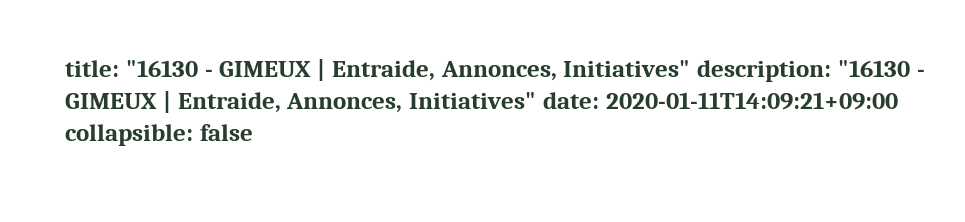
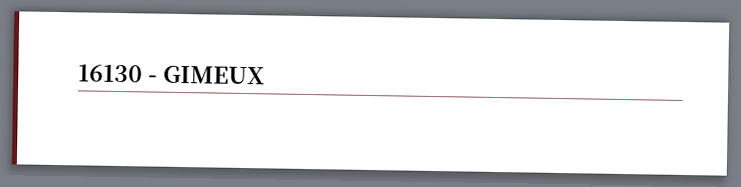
[65,59,925,82] [65,91,898,113] [65,124,253,146] title: "16130 - GIMEUX | Entraide, Annonces, Initiatives" description: "16130 - GIMEUX | Entraide, Annonces, Initiatives" date: 2020-01-11T14:09:21+09:00 collapsible: false -> [78,64,266,85] 16130 - GIMEUX

